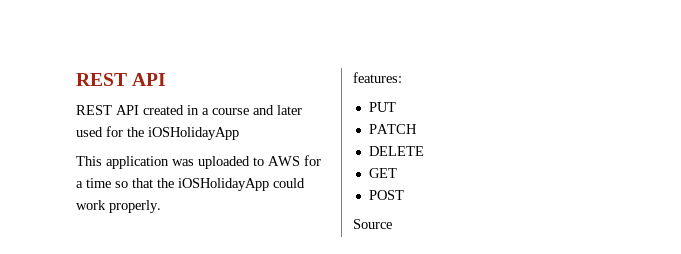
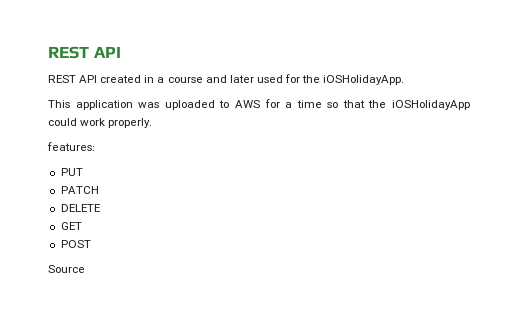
[148,127,239,140] iOSHolidayApp -> [323,75,405,85] iOSHolidayApp.

